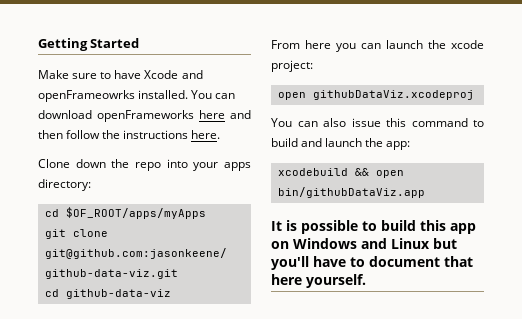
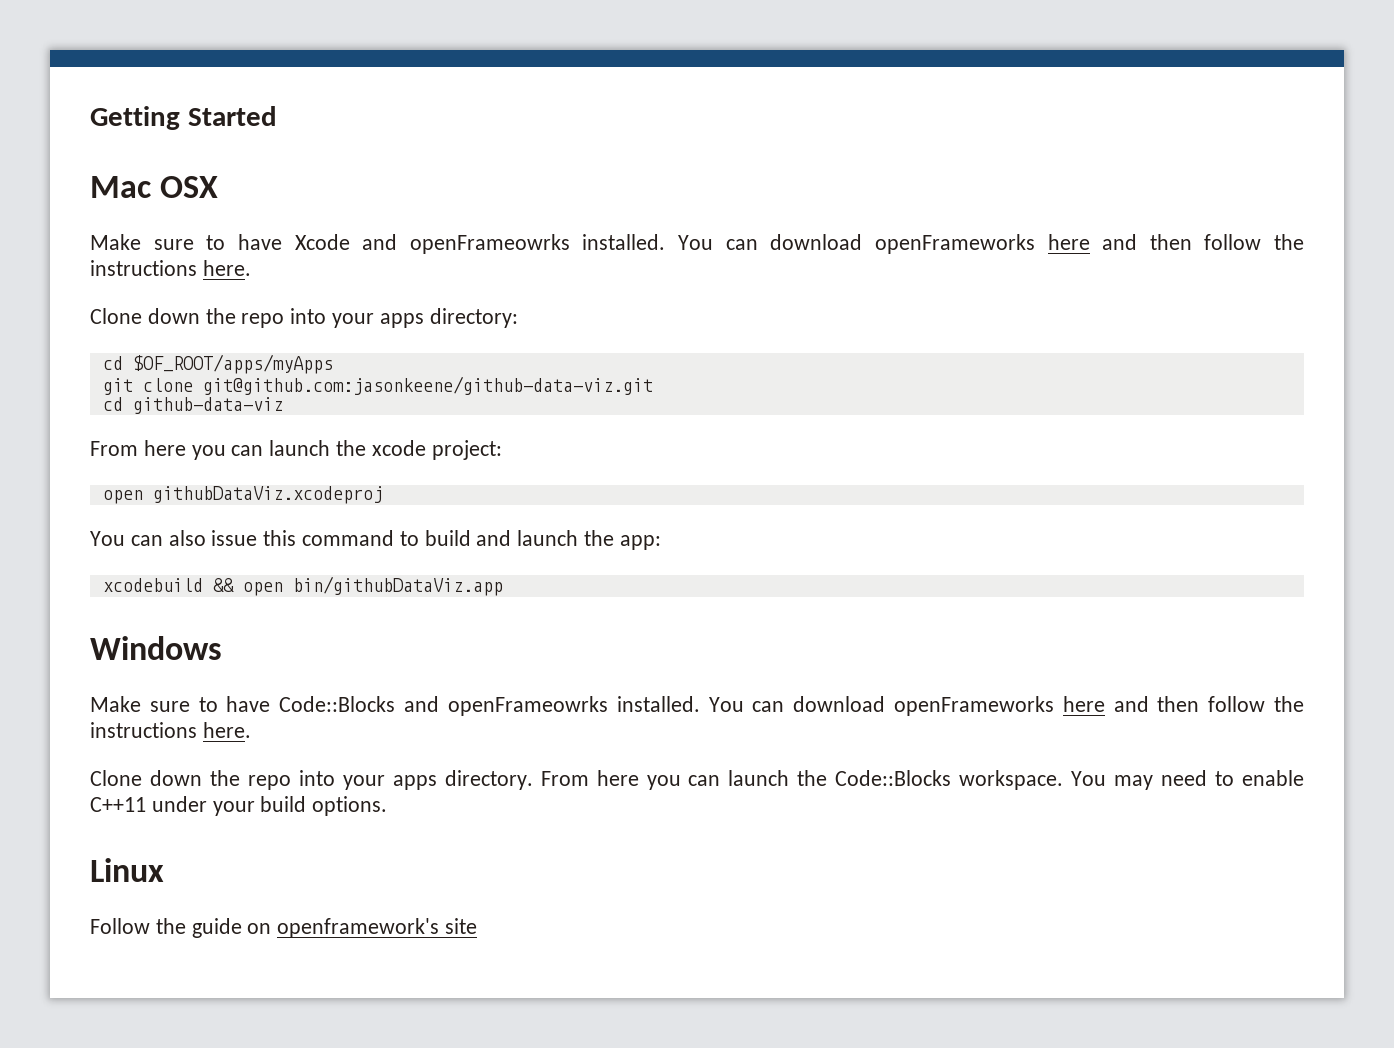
(140, 43) none -> [90,176,219,198] // Mac OSX
[271,220,476,234] [271,238,457,249] [271,256,473,270] [271,274,366,288] It is possible to build this app on Windows and Linux but you'll have to document that here yourself. -> [90,636,222,660] [90,696,1304,716] [90,722,251,738] [90,770,1305,790] [90,796,388,816] [90,858,164,882] [90,918,478,938] Windows // Make sure to have Code::Blocks and openFrameowrks installed. You can download openFrameworks here and then follow the instructions here. // Clone down the repo into your apps directory. From here you can launch the Code::Blocks workspace. You may need to enable C++11 under your build options. // Linux // Follow the guide on openframework's site

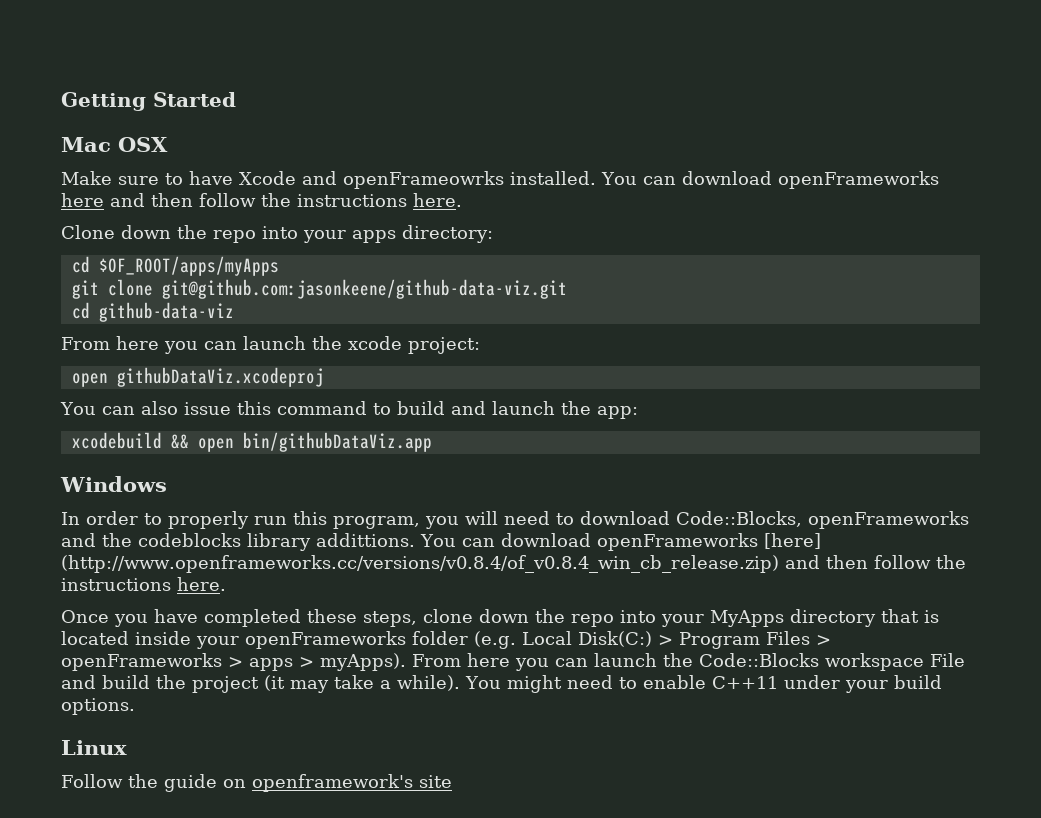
[90,696,1304,716] [90,722,251,738] [90,770,533,790] Make sure to have Code::Blocks and openFrameowrks installed. You can download openFrameworks here and then follow the instructions here. // Clone down the repo into your apps directory. -> [61,511,969,529] [61,533,821,551] [61,555,966,573] [61,577,226,591] [61,609,939,627] [61,631,831,649] [61,653,406,671] In order to properly run this program, you will need to download Code::Blocks, openFrameworks and the codeblocks library addittions. You can download openFrameworks [here] (http://www.openframeworks.cc/versions/v0.8.4/of_v0.8.4_win_cb_release.zip) and then follow the instructions here. // Once you have completed these steps, clone down the repo into your MyApps directory that is located inside your openFrameworks folder (e.g. Local Disk(C:) > Program Files > openFrameworks > apps > myApps).
[959,770,1154,790] workspace. You may -> [825,653,965,671] [61,675,562,693] workspace File and build the project (it may take a while). You might

